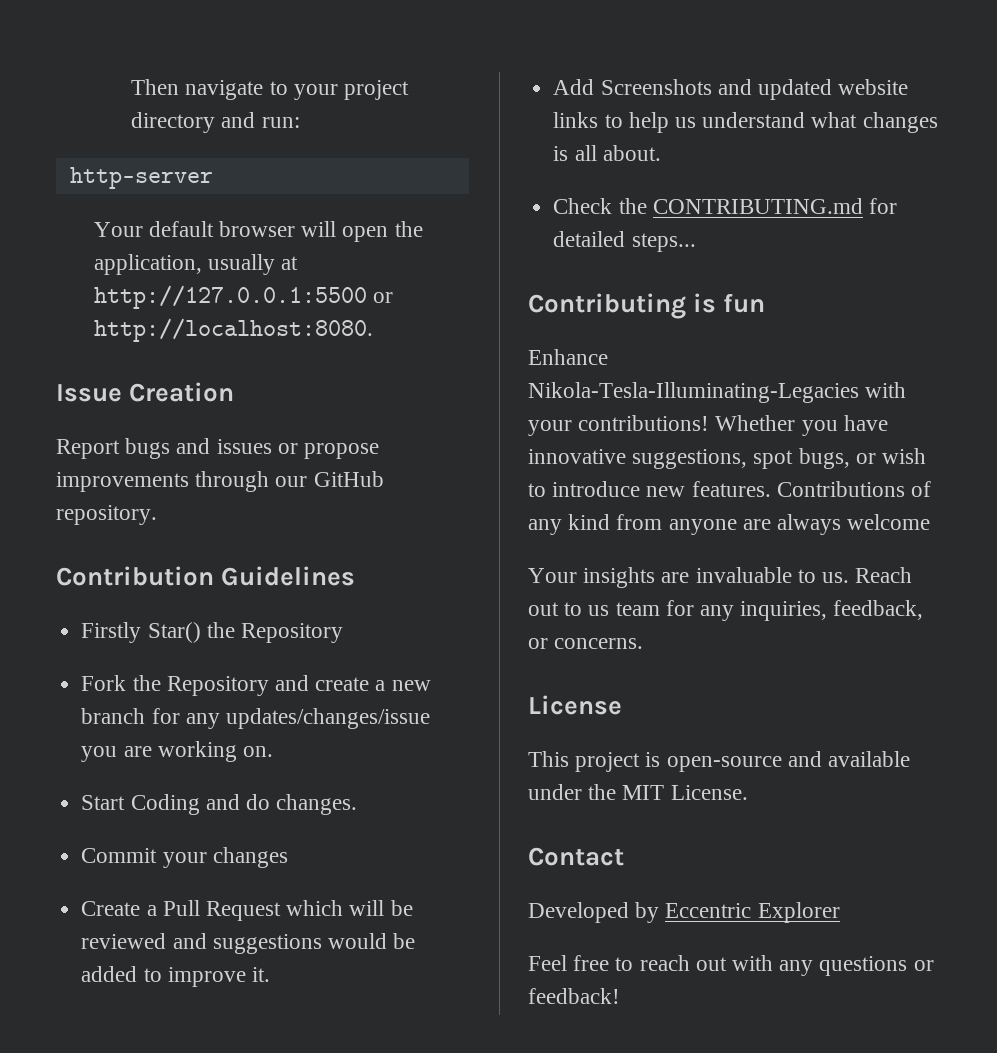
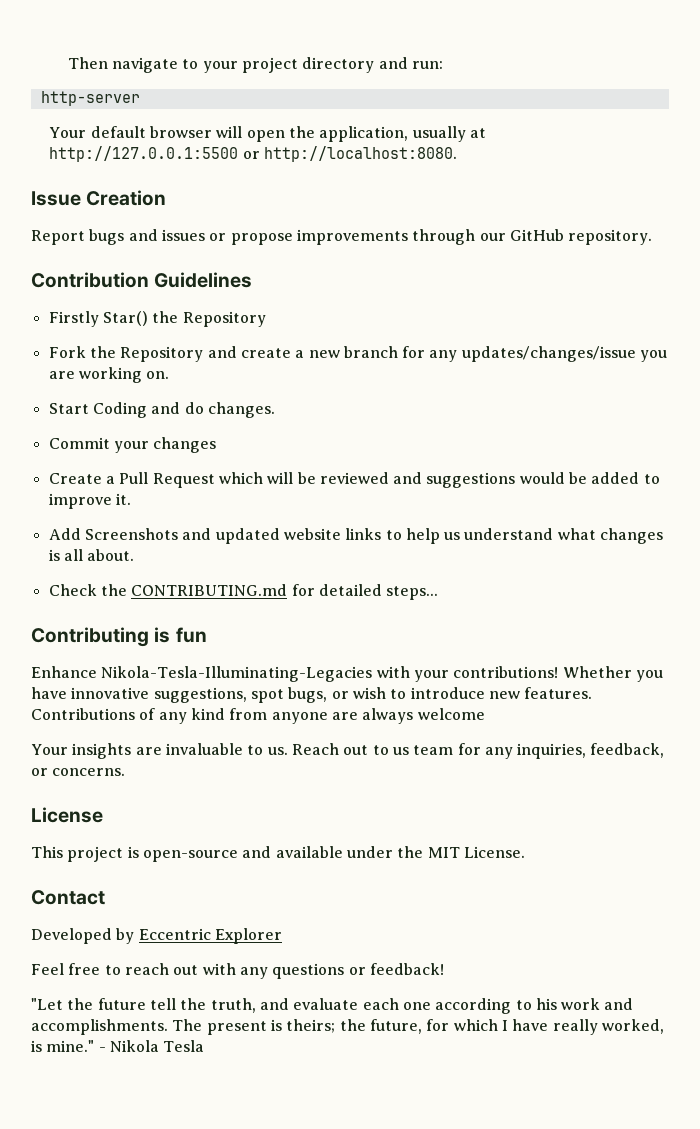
(620, 996) none -> [31,998,634,1014] [31,1019,664,1035] [31,1040,205,1052] // "Let the future tell the truth, and evaluate each one according to his work and accomplishments. The present is theirs; the future, for which I have really worked, is mine." - Nikola Tesla

